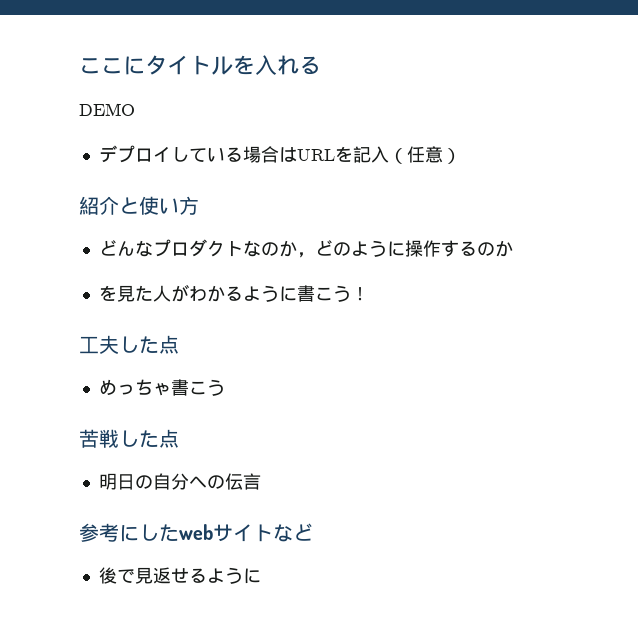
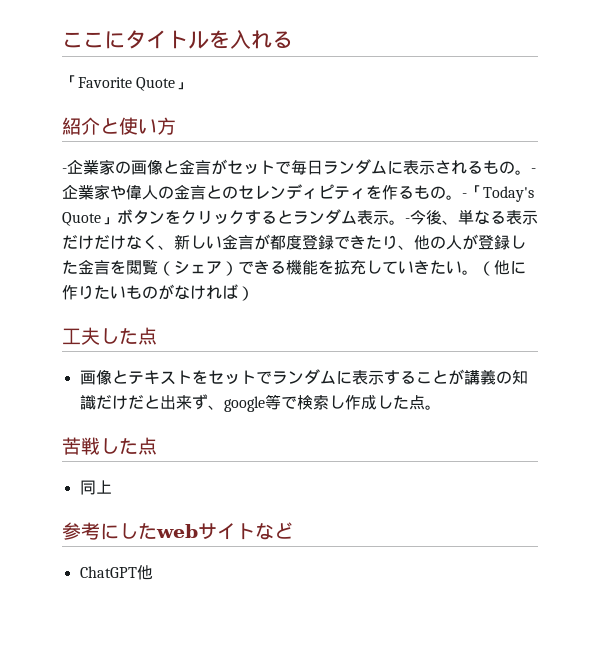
[79,103,135,116] [98,145,461,164] [79,196,199,215] [98,239,513,258] [98,284,369,302] [79,335,179,354] [98,379,225,396] [79,429,179,448] [98,473,261,490] DEMO // デプロイしている場合はURLを記入（任意） // 紹介と使い方 // どんなプロダクトなのか，どのように操作するのか // を見た人がわかるように書こう！ // 工夫した点 // めっちゃ書こう // 苦戦した点 // 明日の自分への伝言 -> [62,75,192,91] [62,117,176,135] [62,159,536,175] [62,184,534,202] [62,209,538,226] [62,234,526,250] [62,259,526,276] [62,284,254,301] [62,327,157,345] [79,369,528,385] [79,394,441,412] [62,437,157,455] [79,480,112,495] 「Favorite Quote」 // 紹介と使い方 // -企業家の画像と金言がセットで毎日ランダムに表示されるもの。-企業家や偉人の金言とのセレンディピティを作るもの。-「Today's Quote」ボタンをクリックするとランダム表示。-今後、単なる表示だけだけなく、新しい金言が都度登録できたり、他の人が登録した金言を閲覧（シェア）できる機能を拡充していきたい。（他に作りたいものがなければ） // 工夫した点 // 画像とテキストをセットでランダムに表示することが講義の知識だけだと出来ず、google等で検索し作成した点。 // 苦戦した点 // 同上
[98,567,261,584] 後で見返せるように -> [79,565,153,580] ChatGPT他

